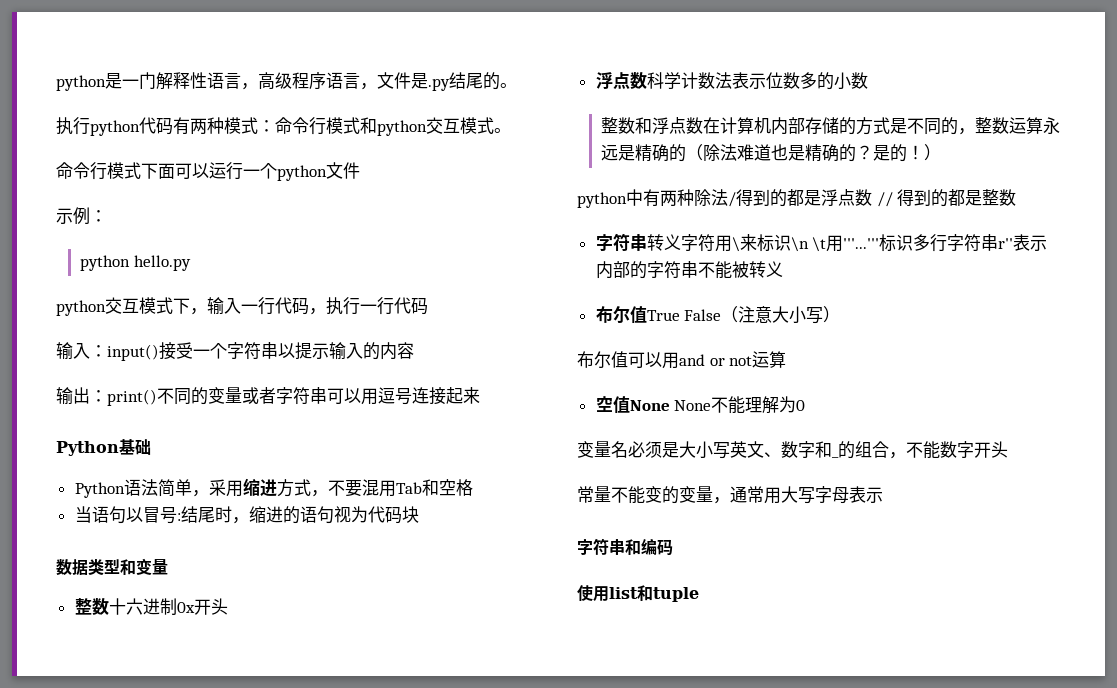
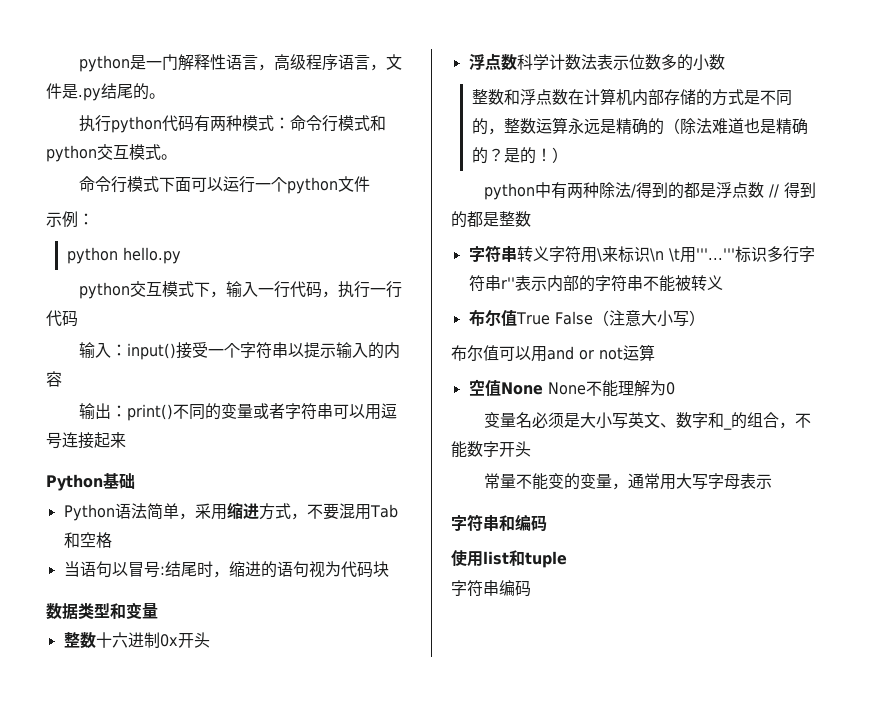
(699, 594) none -> [451,580,531,597] // 字符串编码

